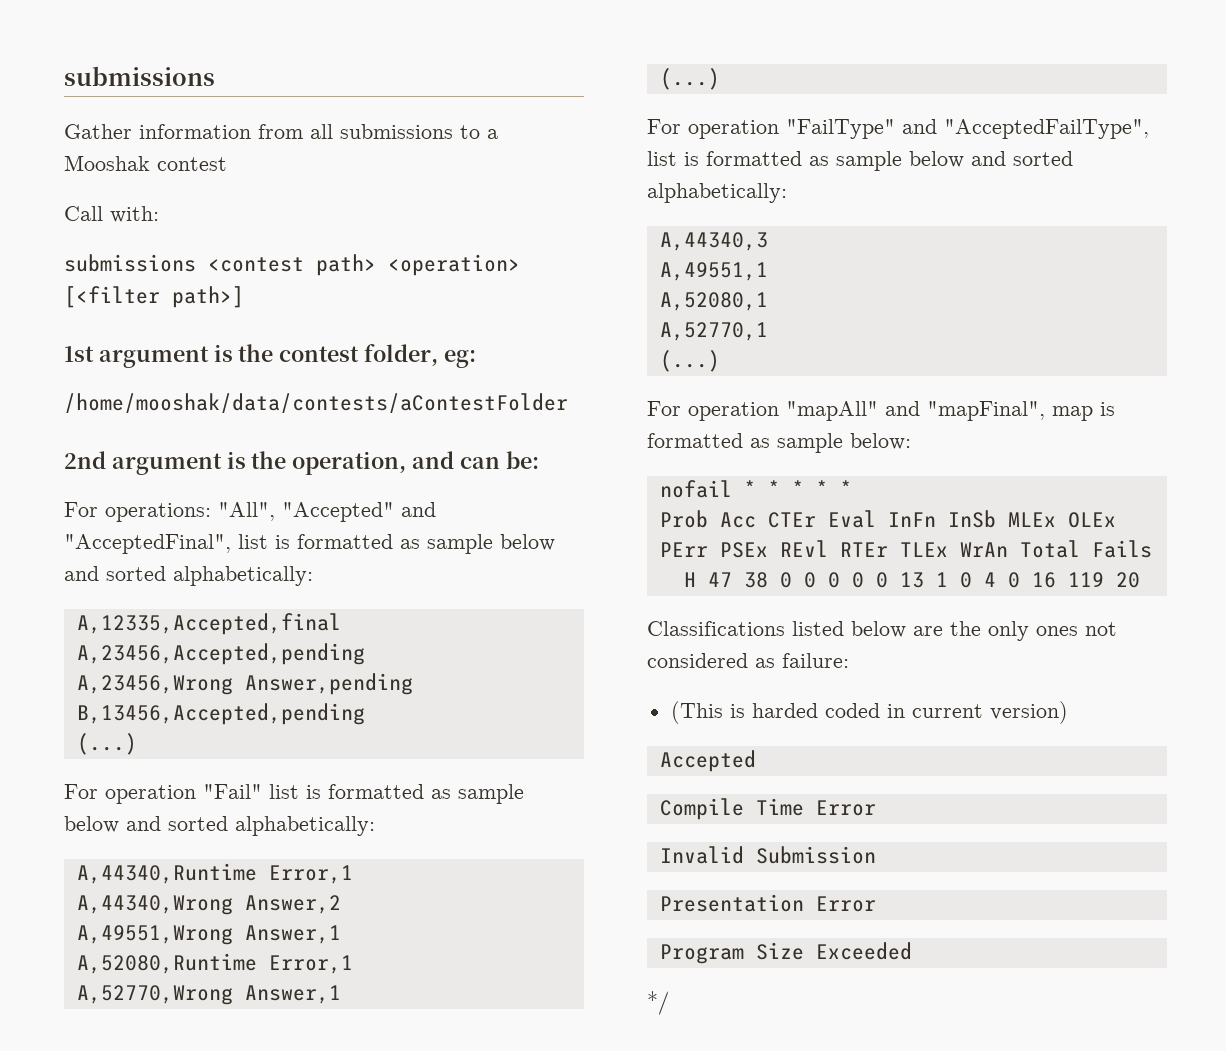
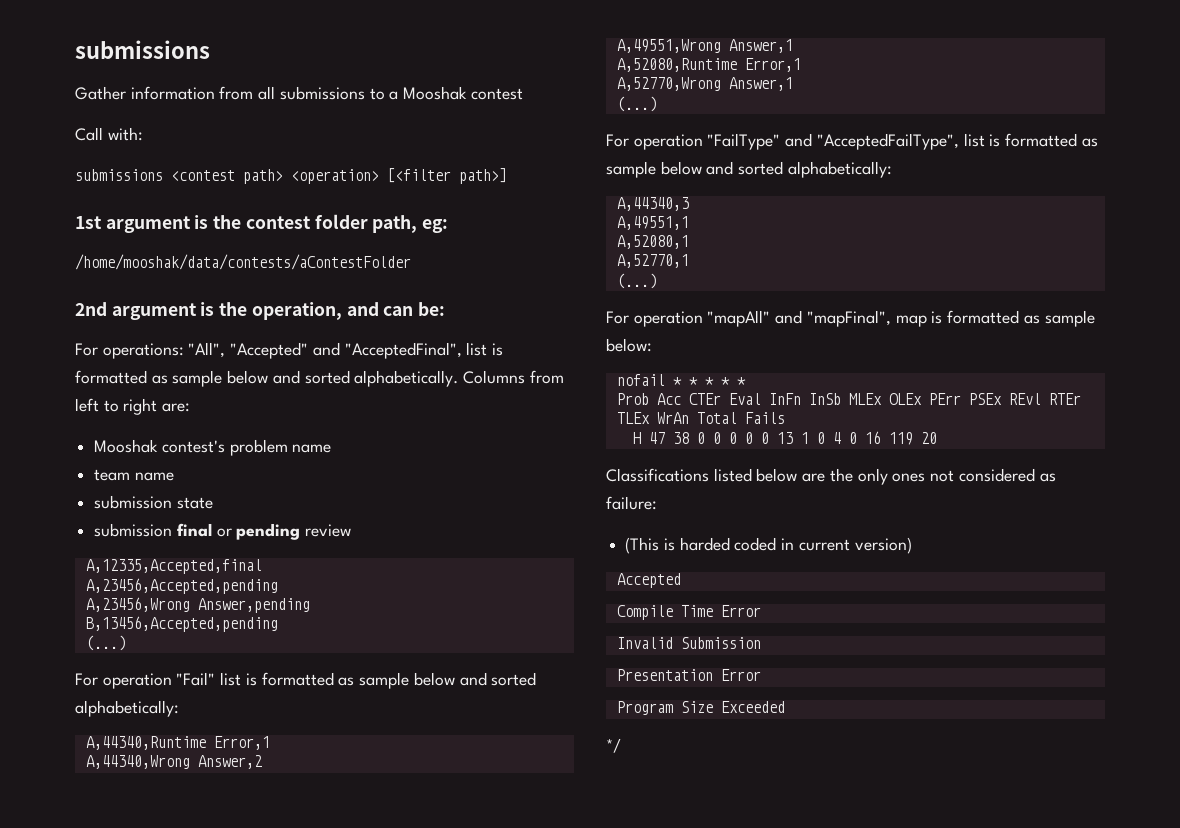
[364,344,439,366] folder, -> [314,214,418,233] folder path,
[173,566,313,586] alphabetically: -> [354,370,564,387] [75,398,191,415] [94,439,332,456] [94,469,174,481] [94,495,213,509] [94,523,352,540] alphabetically. Columns from left to right are: // Mooshak contest's problem name // team name // submission state // submission final or pending review

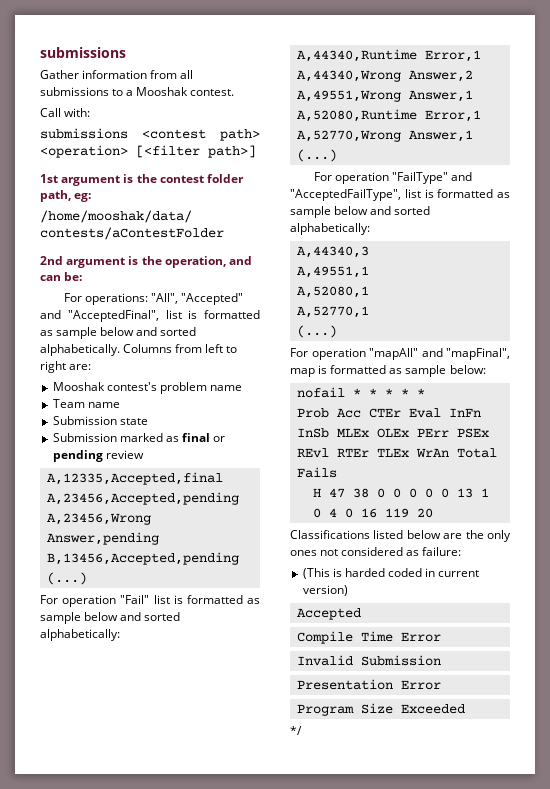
[470,88,523,100] contest -> [190,89,235,96] contest.
[94,469,174,481] [94,495,173,509] team name // submission -> [52,399,120,408] [52,416,117,425] Team name // Submission
[94,523,173,537] submission -> [52,433,179,442] Submission marked as

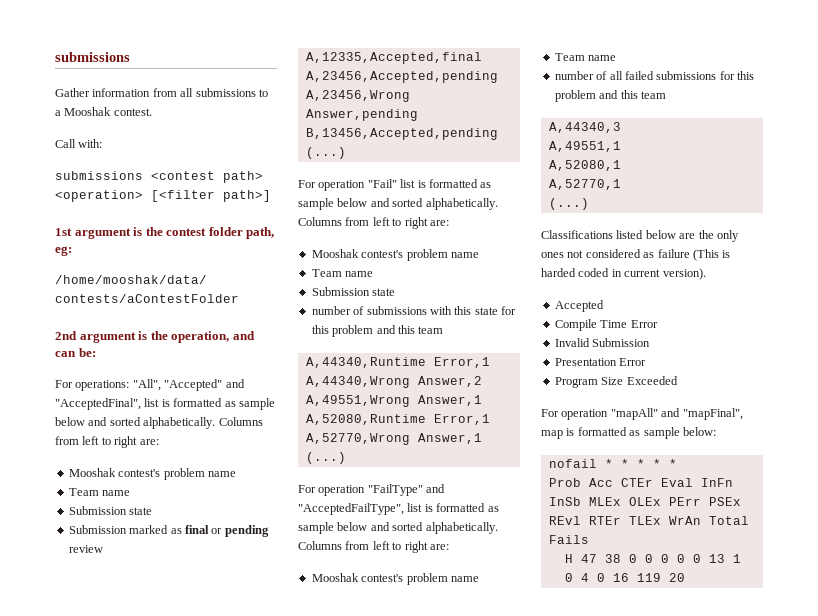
[40,629,120,641] alphabetically: -> [425,198,498,210] [298,217,449,229] [311,249,479,261] [311,269,374,277] [311,287,396,296] [311,306,516,315] [311,325,444,337] alphabetically. Columns from left to right are: // Mooshak contest's problem name // Team name // Submission state // number of submissions with this state for this problem and this team
[290,223,370,235] alphabetically: -> [425,522,498,534] [298,541,449,553] [311,573,479,585] [554,53,617,61] [554,71,754,80] [554,90,666,102] alphabetically. Columns from left to right are: // Mooshak contest's problem name // Team name // number of all failed submissions for this problem and this team
(337, 331) none -> [541,230,739,242] [541,249,731,261] [541,268,706,280] [554,300,604,312] [554,319,658,331] [554,338,651,347] [554,358,647,366] [554,376,678,388] // Classifications listed below are the only ones not considered as failure (This is harded coded in current version). // Accepted // Compile Time Error // Invalid Submission // Presentation Error // Program Size Exceeded
[290,530,511,542] [290,547,462,556] [302,568,480,579] [302,585,348,596] [296,608,361,620] [296,631,441,644] [296,655,441,666] [296,679,441,690] [296,703,465,716] [290,726,302,735] // Classifications listed below are the only ones not considered as failure: // (This is harded coded in current version) // Accepted // Compile Time Error // Invalid Submission // Presentation Error // Program Size Exceeded // */ -> (685, 577) none

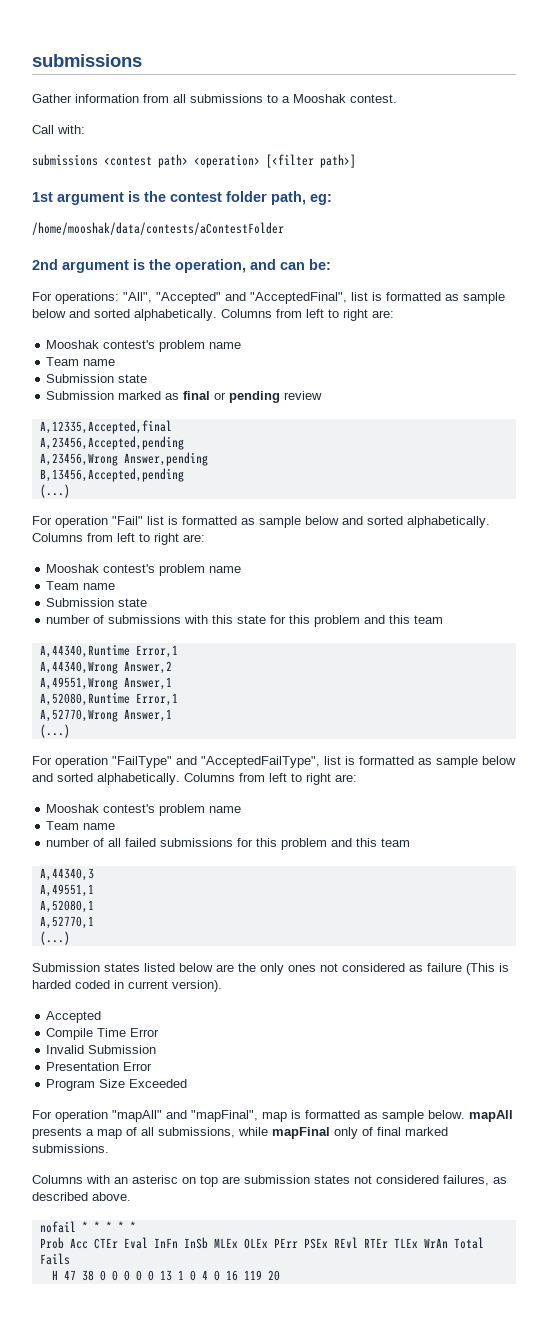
[541,230,613,239] Classifications -> [32,963,140,972] Submission states
[682,427,716,436] below: -> [428,1110,513,1122] [32,1127,448,1139] [32,1144,109,1153] [32,1175,507,1187] [32,1192,131,1201] below. mapAll presents a map of all submissions, while mapFinal only of final marked submissions. // Columns with an asterisc on top are submission states not considered failures, as described above.

